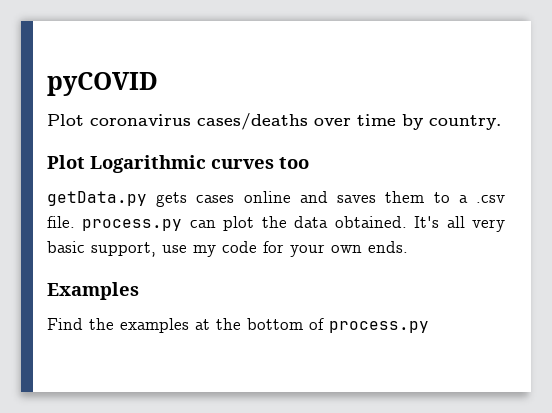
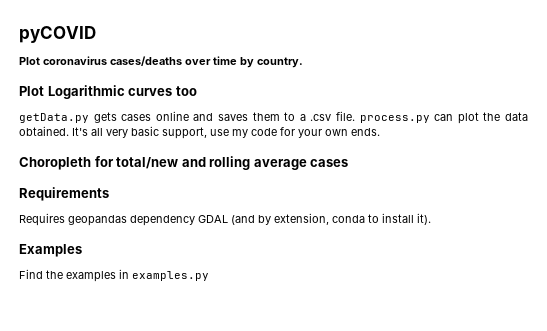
(408, 247) none -> [19,156,349,170] [19,187,109,201] [19,213,431,226] // Choropleth for total/new and rolling average cases // Requirements // Requires geopandas dependency GDAL (and by extension, conda to install it).
[195,318,429,333] at the bottom of process.py -> [119,269,209,281] in examples.py

